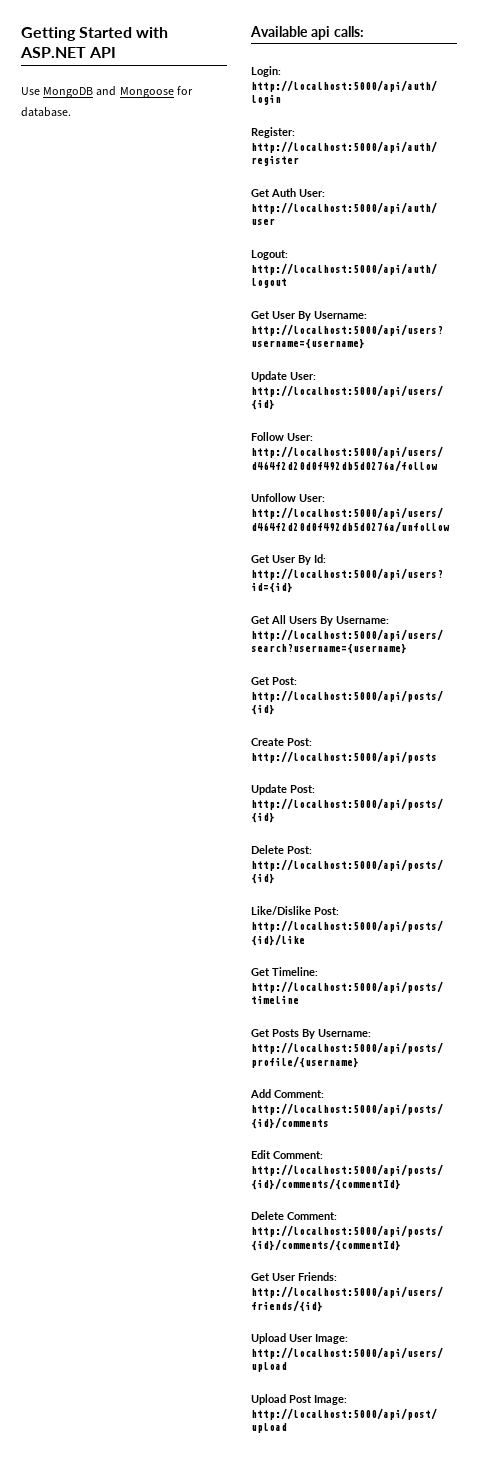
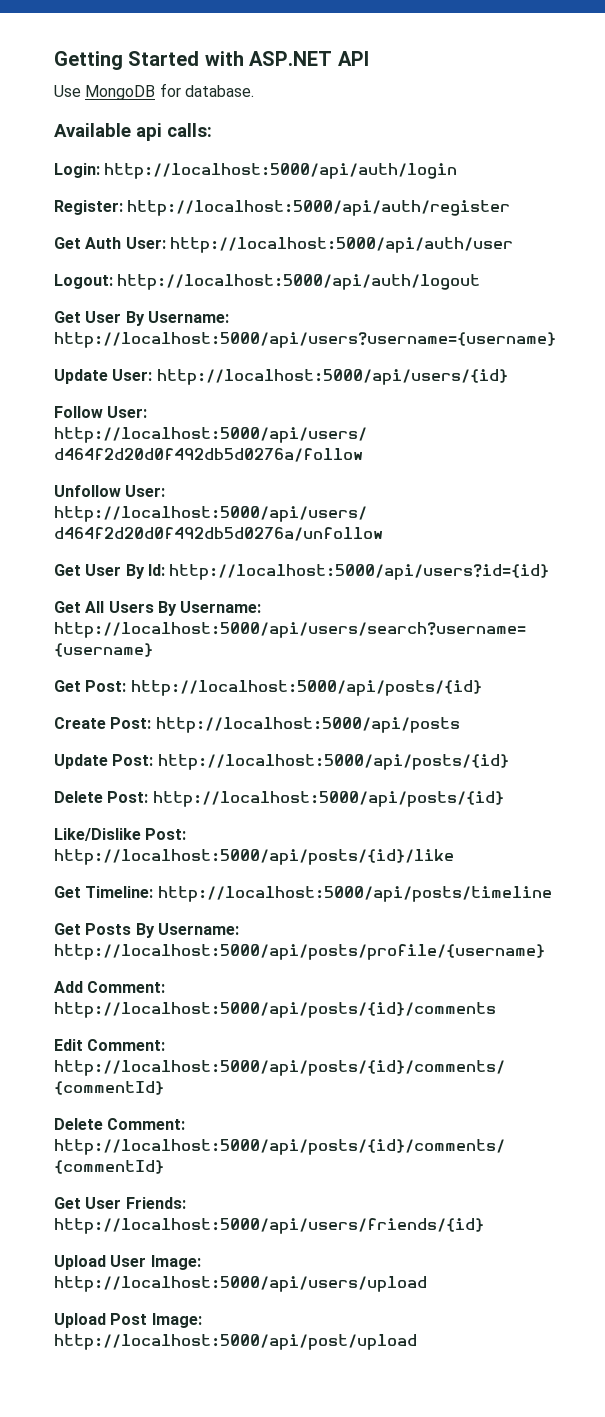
[96,86,174,98] and Mongoose -> (156, 92) none

